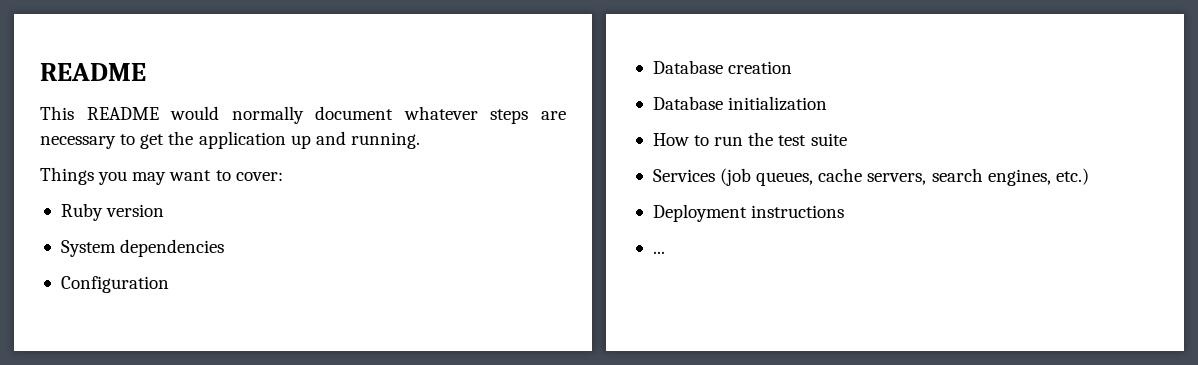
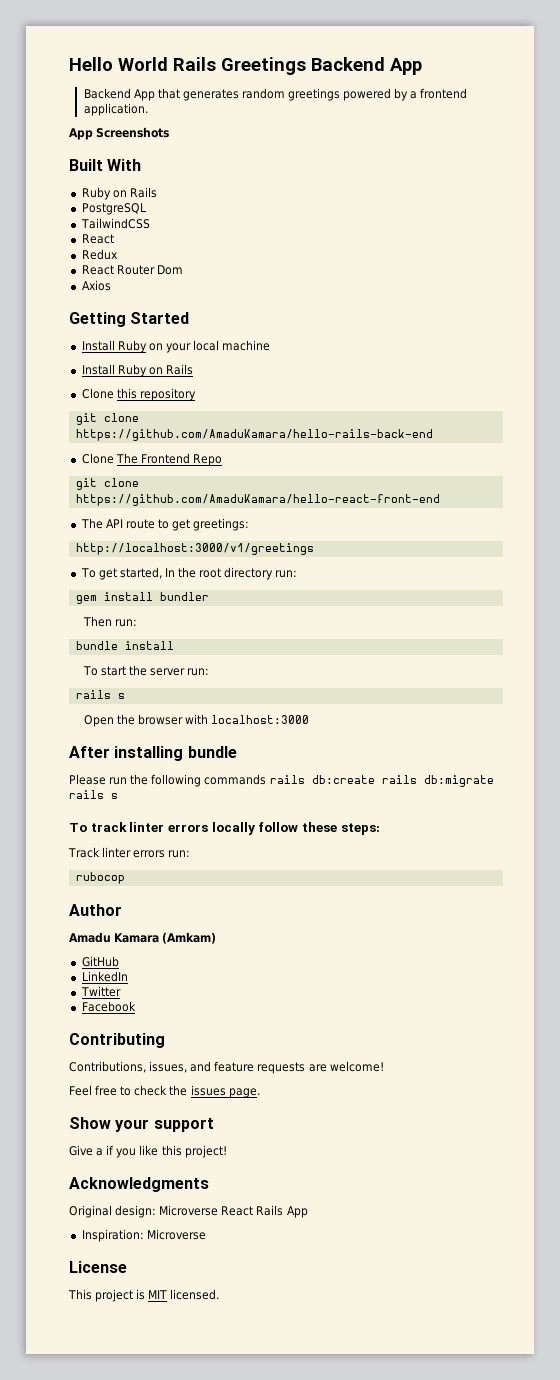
[40,63,146,81] [40,106,566,124] [40,131,420,149] [40,167,283,185] [60,203,165,221] [60,239,225,257] [60,276,169,293] [652,60,793,74] [652,96,828,111] [652,132,847,146] [652,168,1089,186] [652,204,845,222] [652,251,665,254] README // This README would normally document whatever steps are necessary to get the application up and running. // Things you may want to cover: // Ruby version // System dependencies // Configuration // Database creation // Database initialization // How to run the test suite // Services (job queues, cache servers, search engines, etc.) // Deployment instructions // ... -> [69,57,422,75] [83,88,468,101] [83,103,148,116] [69,127,170,140] [69,159,142,171] [81,187,157,200] [81,203,146,215] [80,218,150,229] [81,234,114,244] [81,249,118,260] [81,265,183,275] [81,280,111,291] [69,312,190,327] [81,340,271,353] [81,364,193,377] [81,388,196,401] [75,413,139,425] [75,429,433,441] [81,453,222,466] [75,478,139,490] [75,494,440,506] [80,518,250,531] [75,543,314,555] [80,567,298,580] [75,592,209,604] [82,616,137,627] [75,641,174,650] [82,665,209,676] [75,690,125,699] [83,714,309,727] [69,746,237,761] [69,774,494,787] [69,790,118,799] [69,822,380,835] [68,847,191,858] [75,872,125,884] [69,904,122,916] [69,932,217,944] [81,956,119,967] [81,971,128,982] [80,986,121,997] [81,1001,136,1012] [69,1033,165,1048] [69,1061,384,1074] [69,1085,260,1098] [69,1117,214,1132] [69,1145,227,1158] [69,1177,209,1192] [69,1205,308,1218] [81,1229,206,1242] [69,1261,127,1273] [68,1289,220,1302] Hello World Rails Greetings Backend App // Backend App that generates random greetings powered by a frontend application. // App Screenshots // Built With // Ruby on Rails // PostgreSQL // TailwindCSS // React // Redux // React Router Dom // Axios // Getting Started // Install Ruby on your local machine // Install Ruby on Rails // Clone this repository // git clone https://github.com/AmaduKamara/hello-rails-back-end // Clone The Frontend Repo // git clone https://github.com/AmaduKamara/hello-react-front-end // The API route to get greetings: // http://localhost:3000/v1/greetings // To get started, In the root directory run: // gem install bundler // Then run: // bundle install // To start the server run: // rails s // Open the browser with localhost:3000 // After installing bundle // Please run the following commands rails db:create rails db:migrate rails s // To track linter errors locally follow these steps: // Track linter errors run: // rubocop // Author // Amadu Kamara (Amkam) // GitHub // LinkedIn // Twitter // Facebook // Contributing // Contributions, issues, and feature requests are welcome! // Feel free to check the issues page. // Show your support // Give a if you like this project! // Acknowledgments // Original design: Microverse React Rails App // Inspiration: Microverse // License // This project is MIT licensed.

